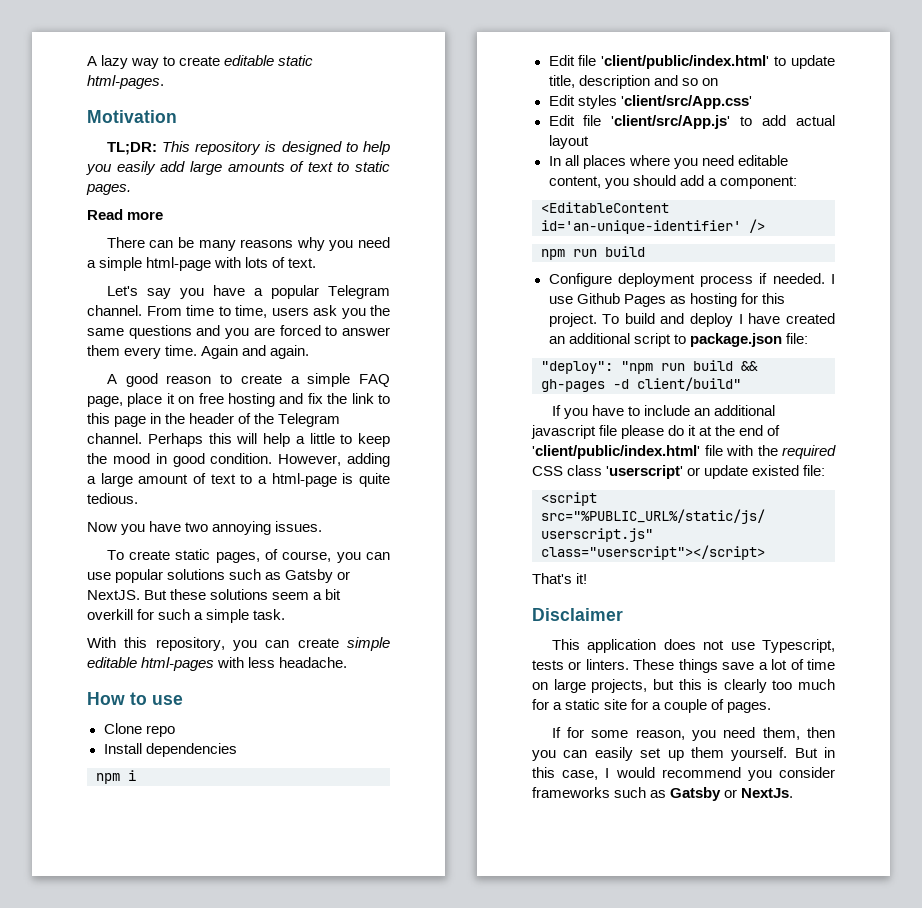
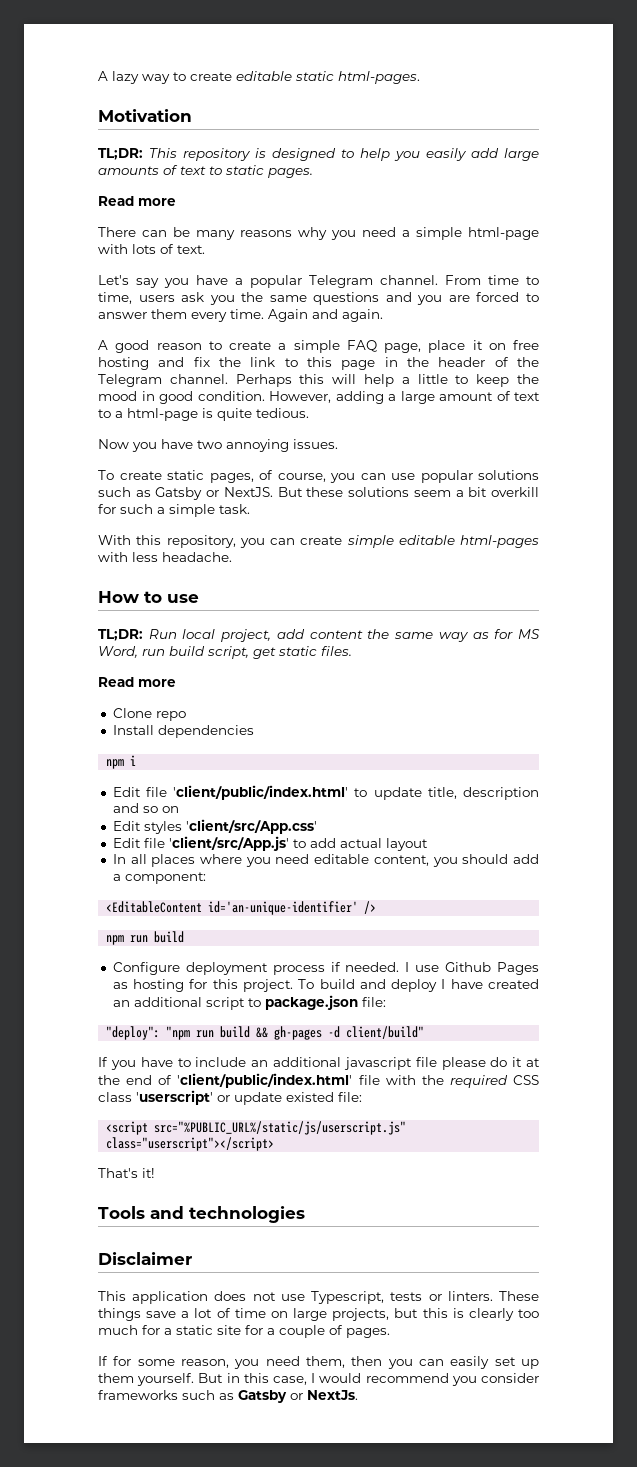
(183, 700) none -> [98,629,541,642] [98,646,352,659] [98,677,176,687] // TL;DR: Run local project, add content the same way as for MS Word, run build script, get static files. // Read more
(588, 578) none -> [98,1206,305,1223] // Tools and technologies

